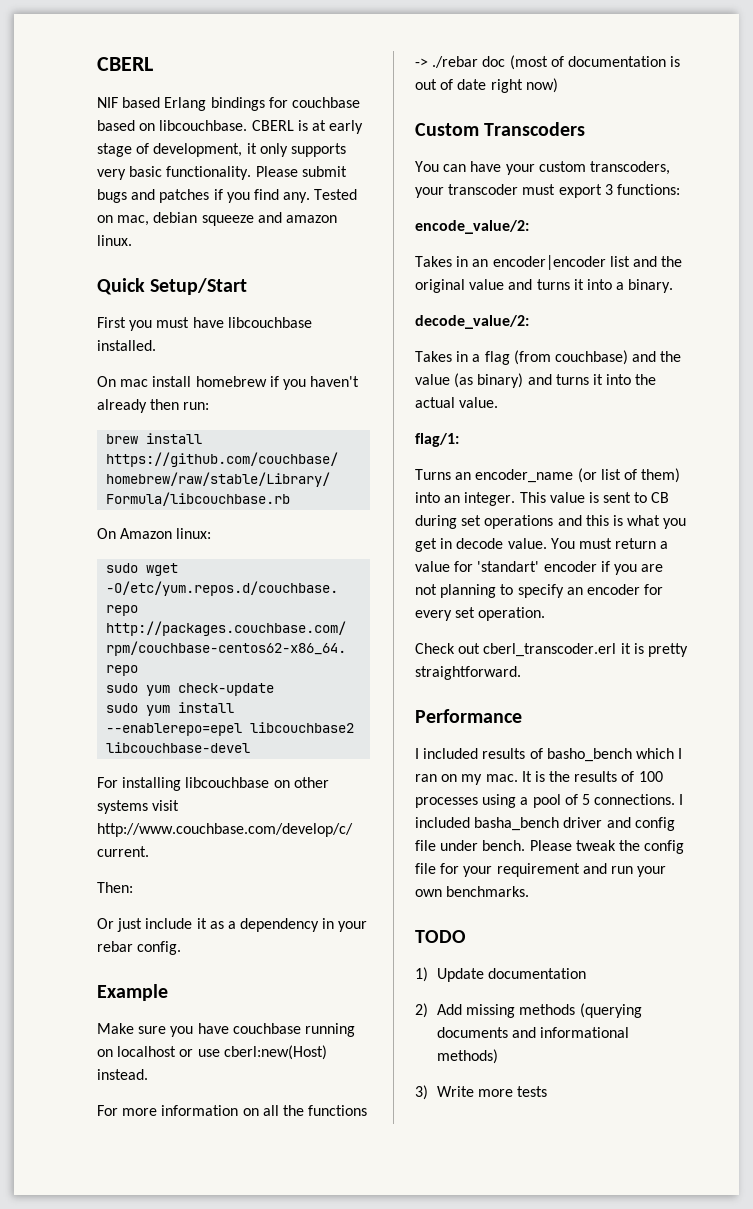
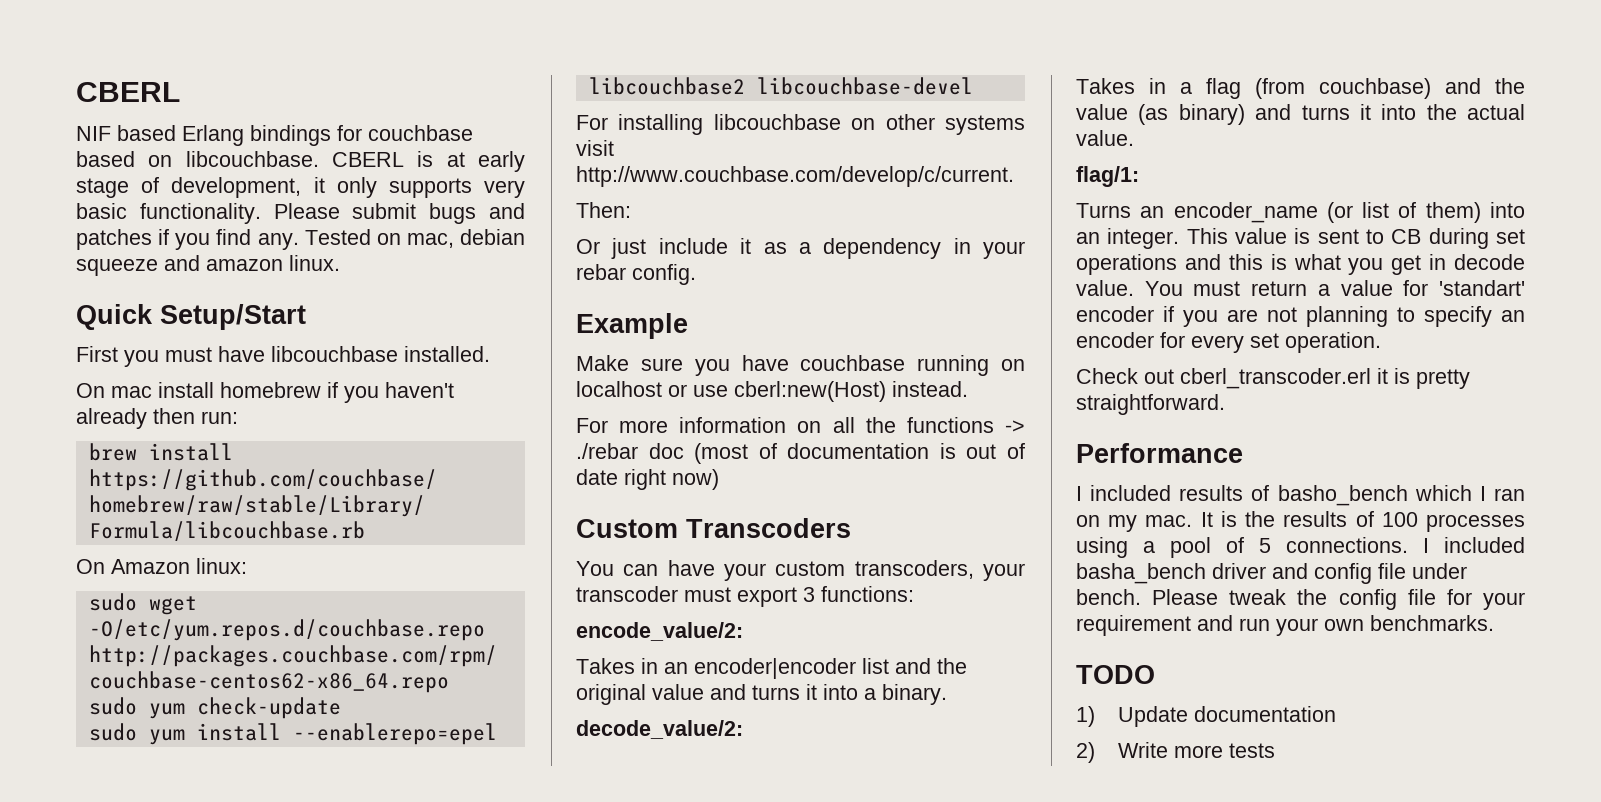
[437,1003,642,1018] [437,1027,630,1038] [437,1049,499,1064] [415,1085,428,1100] Add missing methods (querying documents and informational methods) // 3) -> (1095, 752) none

